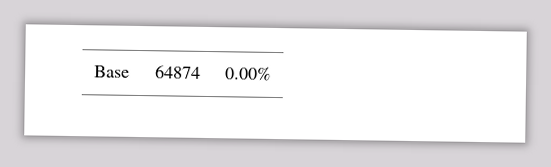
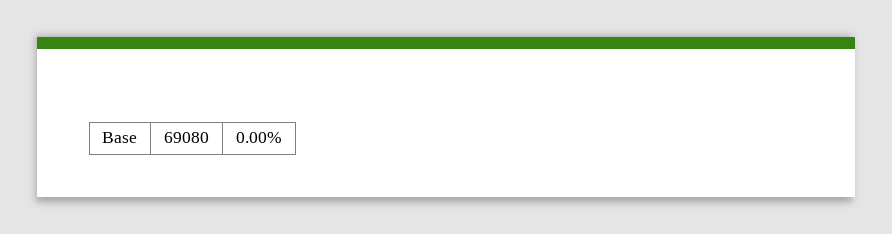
[155,65,201,79] 64874 -> [164,132,209,143] 69080

